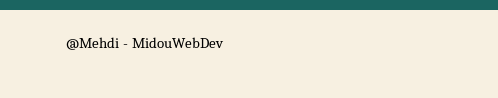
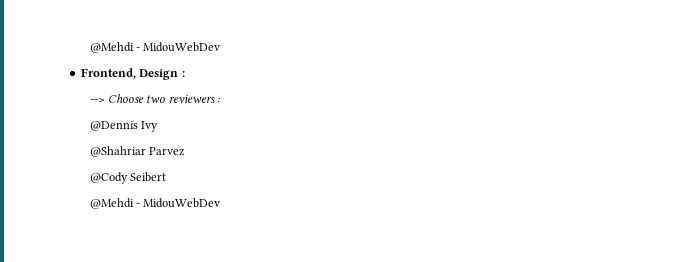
[65,37,224,50] @Mehdi - MidouWebDev -> [89,42,222,53] [80,68,185,80] [89,94,221,103] [89,121,159,132] [89,146,186,157] [89,172,167,184] [89,198,222,209] @Mehdi - MidouWebDev // Frontend, Design : // --> Choose two reviewers : // @Dennis Ivy // @Shahriar Parvez // @Cody Seibert // @Mehdi - MidouWebDev

